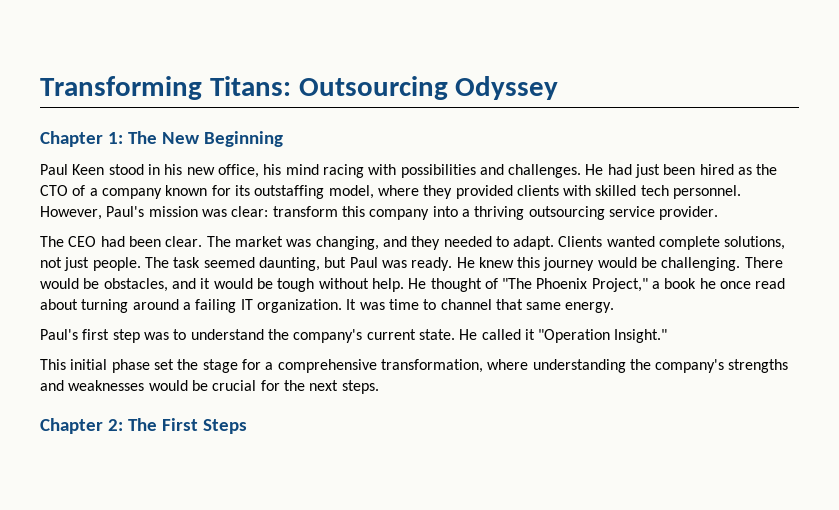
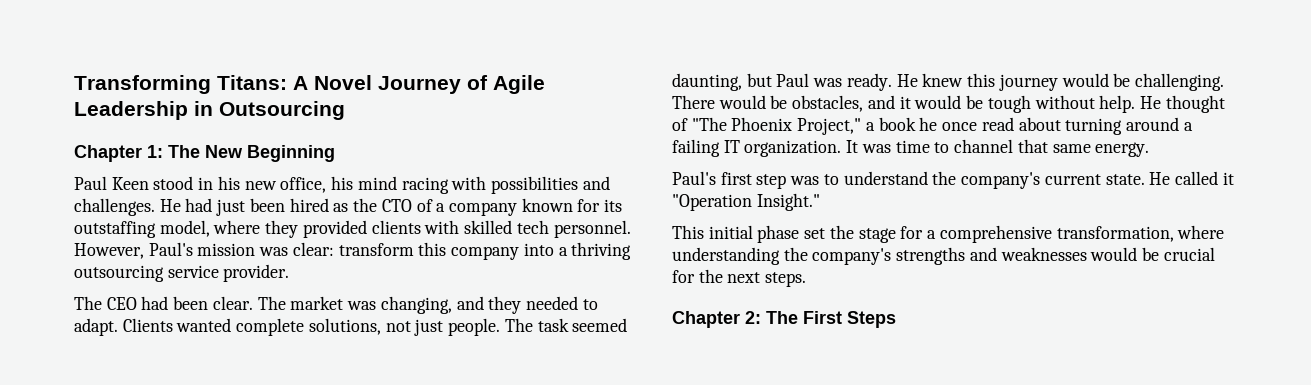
(291, 86) none -> [293,75,545,94] [74,101,213,120] A Novel Journey of Agile Leadership in
[455,76,559,100] Odyssey -> (345, 110) none

